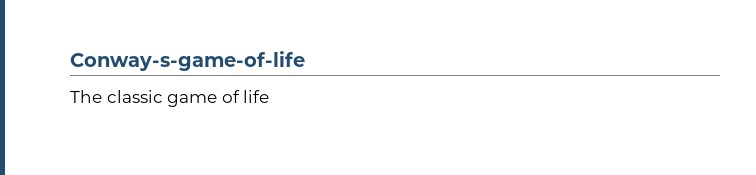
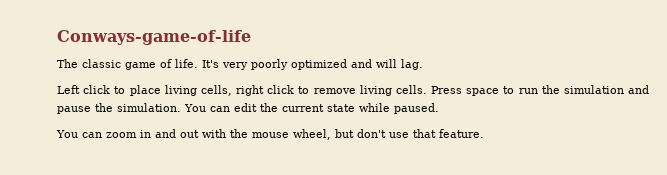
[70,51,305,71] Conway-s-game-of-life -> [57,30,251,45] Conways-game-of-life
[243,90,270,103] life -> [175,59,423,70] [57,85,650,96] [57,103,439,114] [56,129,484,140] life. It's very poorly optimized and will lag. // Left click to place living cells, right click to remove living cells. Press space to run the simulation and pause the simulation. You can edit the current state while paused. // You can zoom in and out with the mouse wheel, but don't use that feature.

